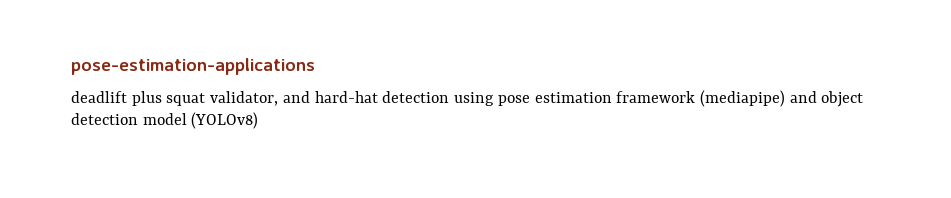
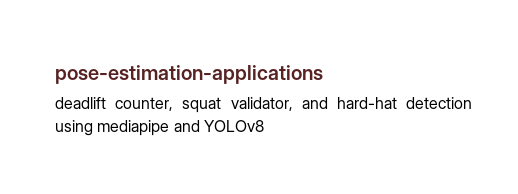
[131,91,162,106] plus -> [115,97,174,111] counter,
[497,90,864,107] [71,112,259,129] pose estimation framework (mediapipe) and object detection model (YOLOv8) -> [97,120,264,136] mediapipe and YOLOv8

